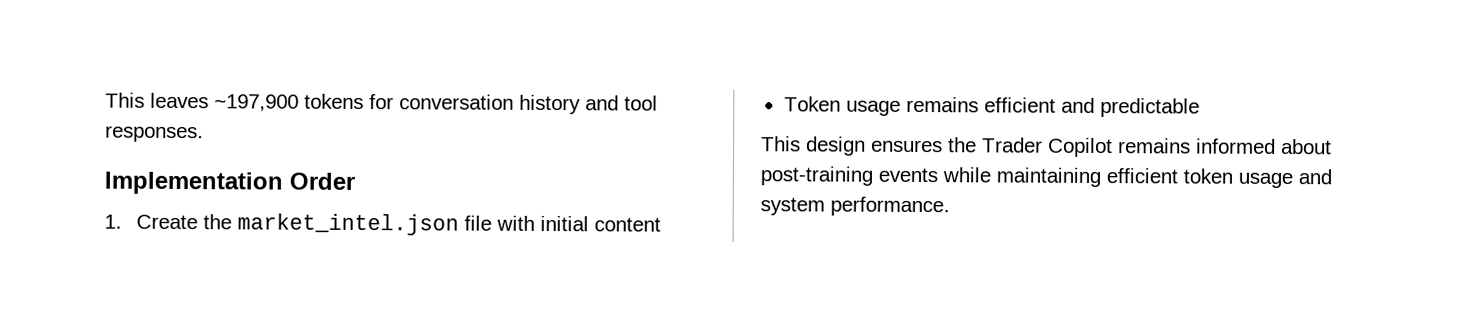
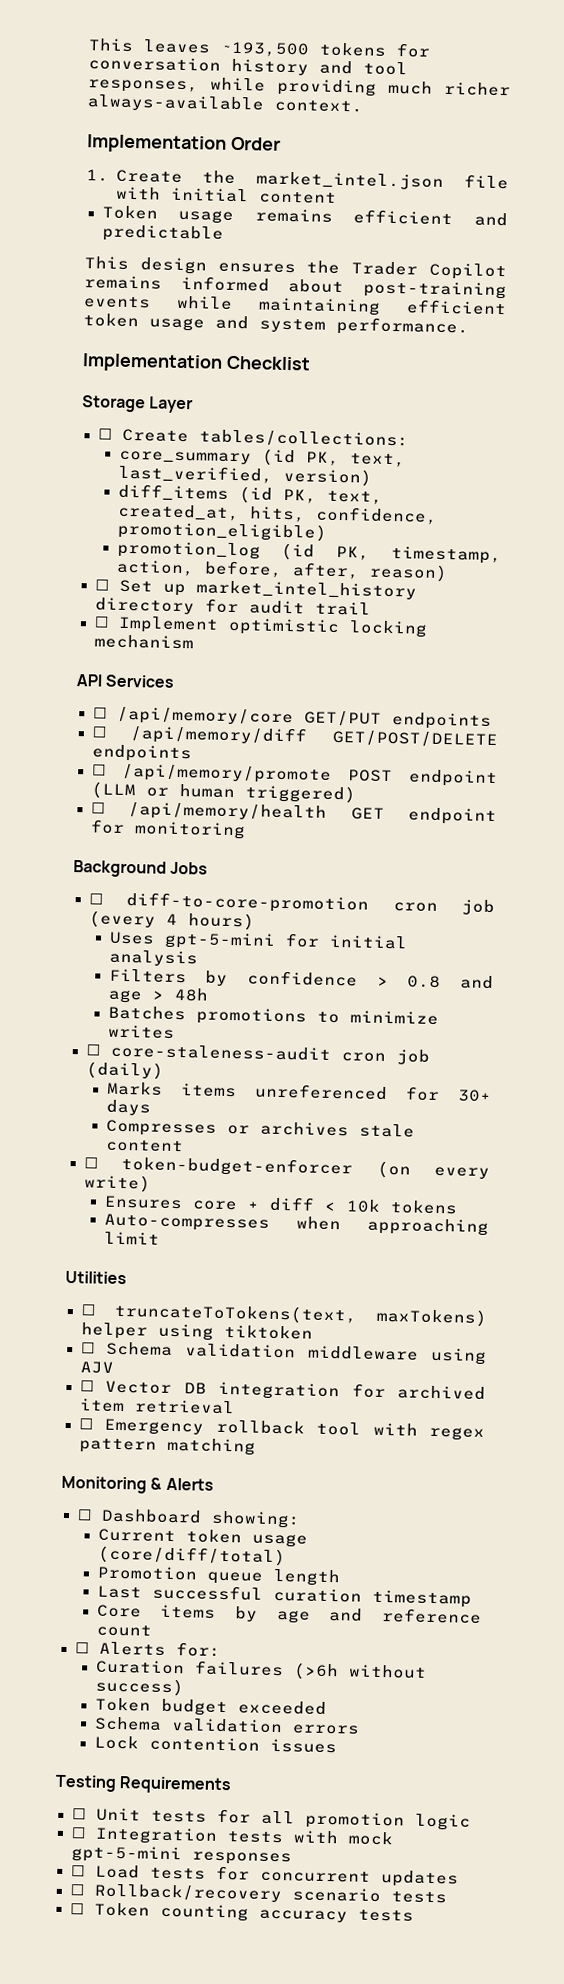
[214,94,299,112] ~197,900 -> [220,41,310,58] ~193,500
[105,125,204,143] responses. -> [88,77,511,97] [87,94,363,113] responses, while providing much richer always-available context.
(950, 206) none -> [82,353,311,373] [82,395,194,414] [97,428,409,449] [118,448,406,468] [117,464,372,487] [117,483,383,505] [116,503,438,525] [116,520,327,542] [116,540,502,565] [115,559,448,583] [94,579,417,600] [94,597,371,616] [93,615,428,638] [93,634,194,650] [76,674,175,688] [92,706,492,730] [91,725,498,749] [91,744,192,763] [91,763,499,788] [90,781,356,804] [90,802,497,826] [89,819,246,840] [73,860,209,878] [88,892,495,916] [88,910,255,931] [108,931,408,950] [108,949,198,967] [108,968,494,990] [107,987,209,1004] [107,1005,439,1026] [107,1024,175,1039] [85,1043,430,1065] [85,1061,164,1080] [106,1081,493,1103] [105,1099,151,1116] [105,1119,415,1138] [104,1139,184,1153] [83,1155,490,1179] [83,1174,151,1193] [103,1195,458,1215] [103,1213,489,1236] [103,1231,160,1245] [65,1270,127,1285] [80,1302,487,1327] [80,1322,313,1341] [80,1341,487,1365] [79,1361,114,1374] [79,1380,486,1401] [78,1398,235,1415] [78,1418,485,1441] [78,1437,256,1456] [61,1475,214,1494] [76,1508,301,1529] [97,1528,308,1548] [97,1545,286,1567] [96,1565,341,1587] [96,1584,472,1608] [96,1604,482,1624] [95,1624,152,1637] [74,1641,221,1657] [95,1659,427,1681] [94,1677,184,1697] [94,1697,327,1717] [93,1716,360,1735] [93,1735,337,1754] [55,1774,233,1795] [71,1807,471,1831] [70,1826,394,1846] [70,1845,292,1866] [70,1864,459,1888] [69,1883,447,1904] [69,1902,414,1923] // Implementation Checklist // Storage Layer // ☐ Create tables/collections: // core_summary (id PK, text, last_verified, version) // diff_items (id PK, text, created_at, hits, confidence, promotion_eligible) // promotion_log (id PK, timestamp, action, before, after, reason) // ☐ Set up market_intel_history directory for audit trail // ☐ Implement optimistic locking mechanism // API Services // ☐ /api/memory/core GET/PUT endpoints // ☐ /api/memory/diff GET/POST/DELETE endpoints // ☐ /api/memory/promote POST endpoint (LLM or human triggered) // ☐ /api/memory/health GET endpoint for monitoring // Background Jobs // ☐ diff-to-core-promotion cron job (every 4 hours) // Uses gpt-5-mini for initial analysis // Filters by confidence > 0.8 and age > 48h // Batches promotions to minimize writes // ☐ core-staleness-audit cron job (daily) // Marks items unreferenced for 30+ days // Compresses or archives stale content // ☐ token-budget-enforcer (on every write) // Ensures core + diff < 10k tokens // Auto-compresses when approaching limit // Utilities // ☐ truncateToTokens(text, maxTokens) helper using tiktoken // ☐ Schema validation middleware using AJV // ☐ Vector DB integration for archived item retrieval // ☐ Emergency rollback tool with regex pattern matching // Monitoring & Alerts // ☐ Dashboard showing: // Current token usage (core/diff/total) // Promotion queue length // Last successful curation timestamp // Core items by age and reference count // ☐ Alerts for: // Curation failures (>6h without success) // Token budget exceeded // Schema validation errors // Lock contention issues // Testing Requirements // ☐ Unit tests for all promotion logic // ☐ Integration tests with mock gpt-5-mini responses // ☐ Load tests for concurrent updates // ☐ Rollback/recovery scenario tests // ☐ Token counting accuracy tests

